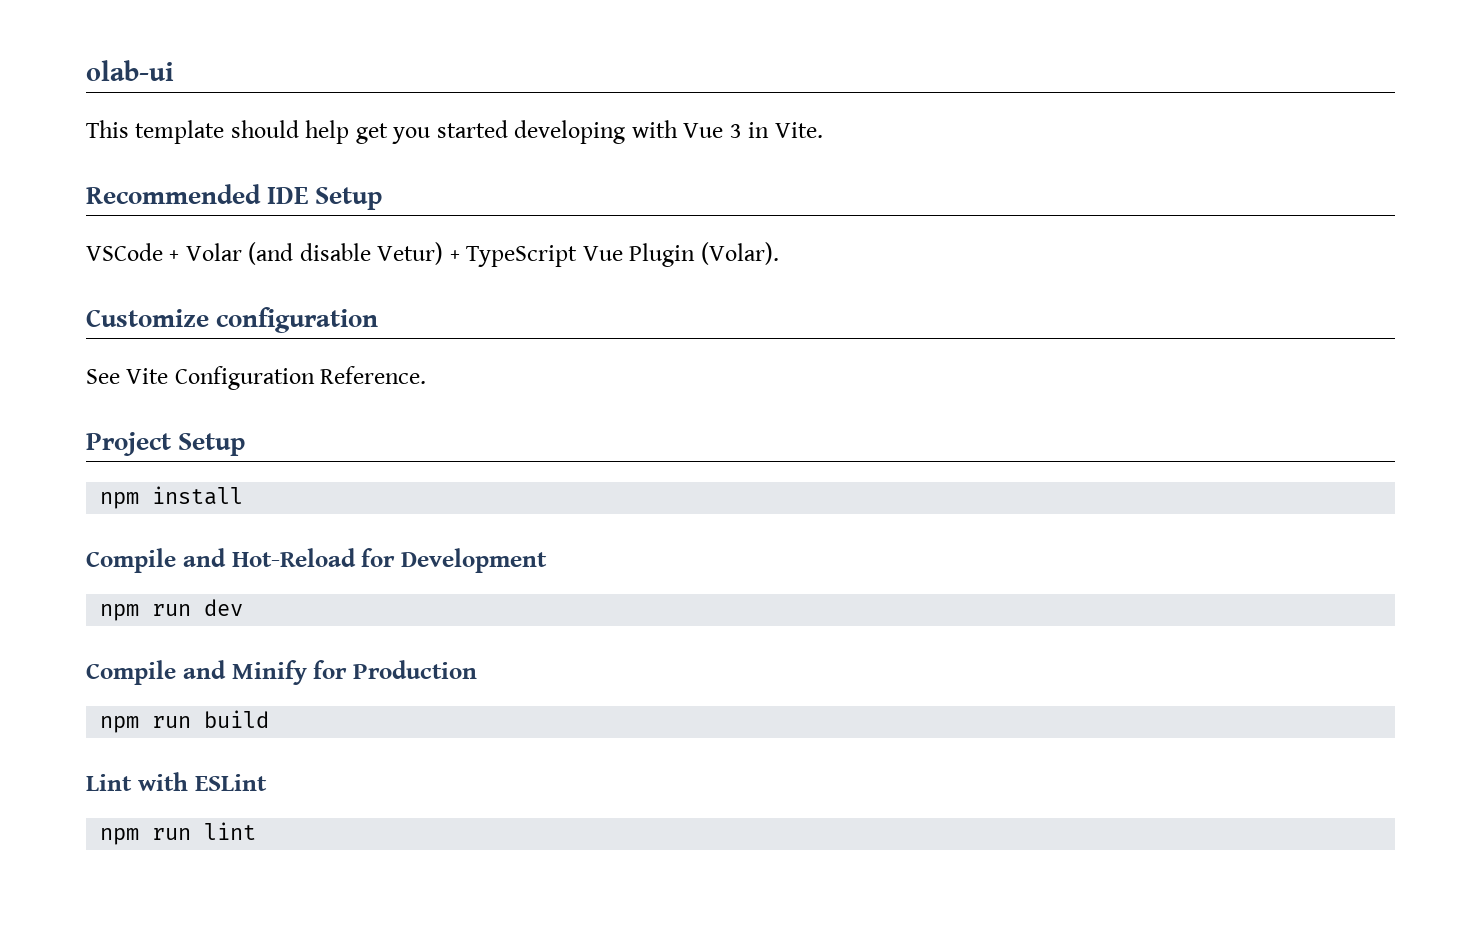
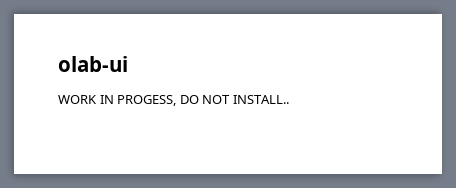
[86,120,823,144] [86,184,383,210] [86,242,779,267] [86,307,379,333] [86,366,427,390] [86,432,246,456] [100,486,244,509] [86,548,547,573] [100,599,244,621] [86,660,477,685] [100,710,270,733] [86,772,267,791] [100,822,257,845] This template should help get you started developing with Vue 3 in Vite. // Recommended IDE Setup // VSCode + Volar (and disable Vetur) + TypeScript Vue Plugin (Volar). // Customize configuration // See Vite Configuration Reference. // Project Setup // npm install // Compile and Hot-Reload for Development // npm run dev // Compile and Minify for Production // npm run build // Lint with ESLint // npm run lint -> [58,95,289,106] WORK IN PROGESS, DO NOT INSTALL..

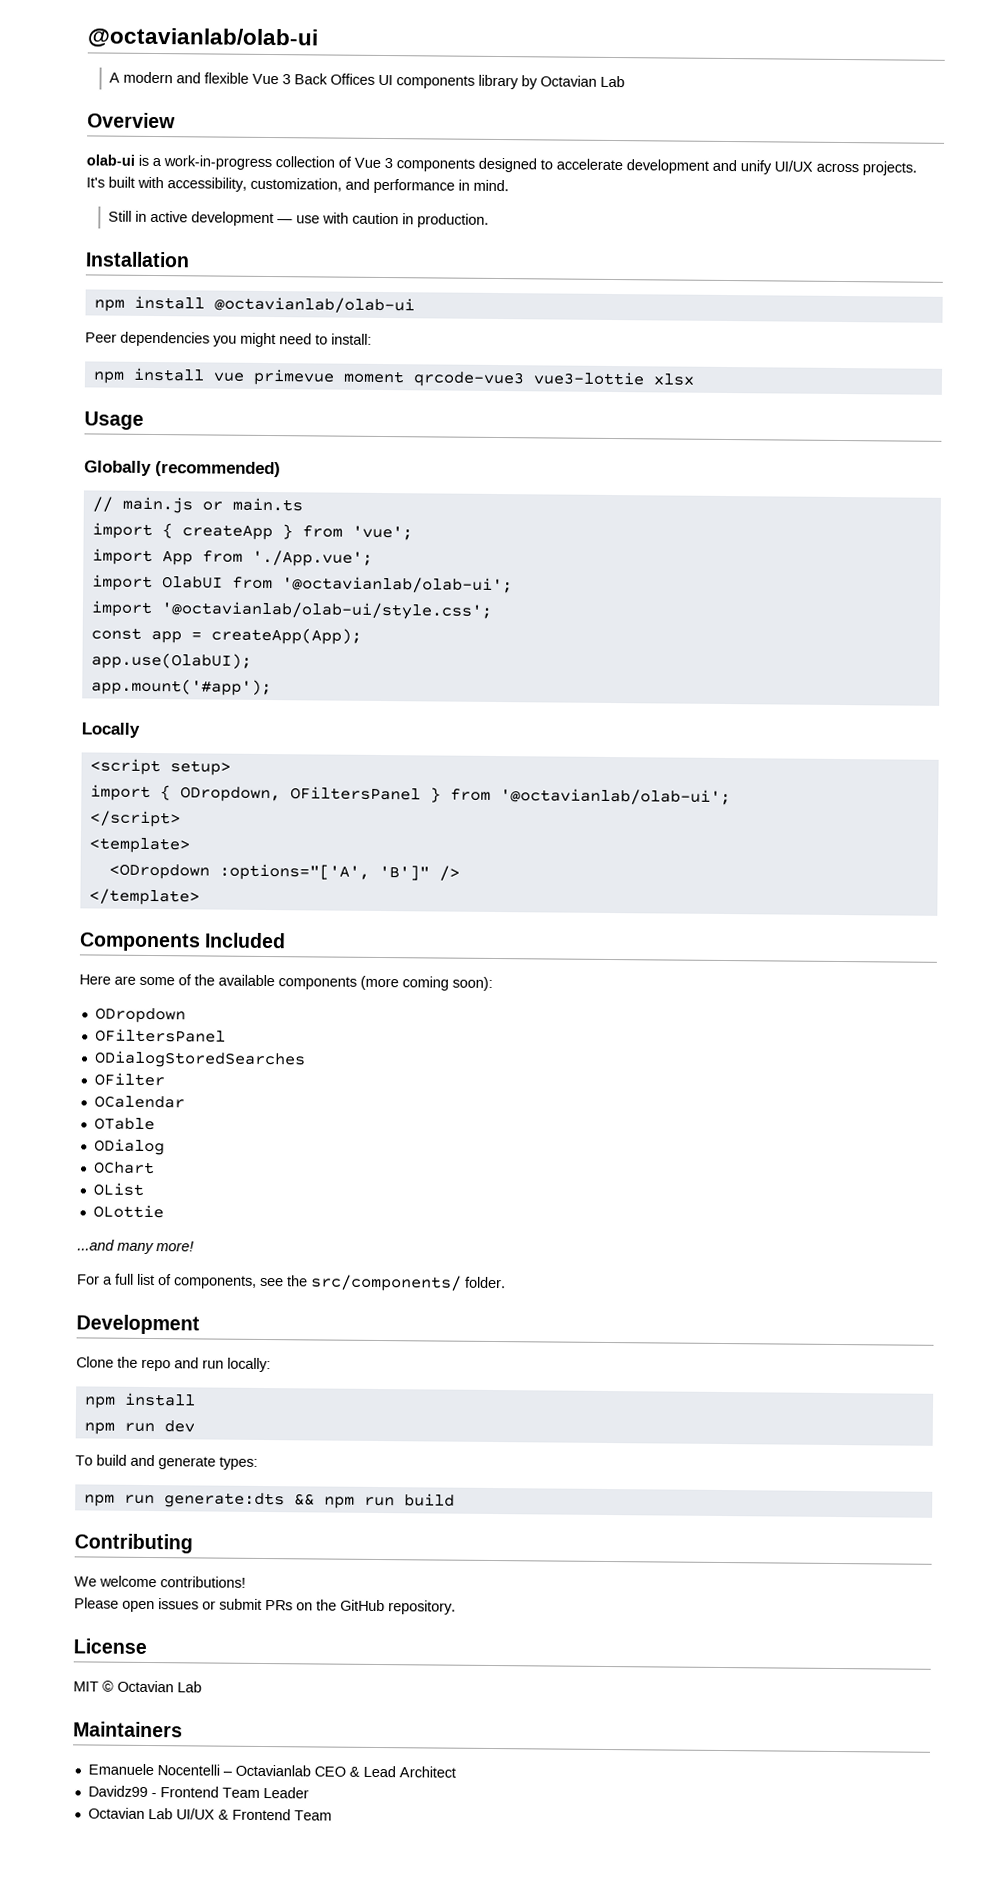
[58,56,128,72] [58,95,289,106] olab-ui // WORK IN PROGESS, DO NOT INSTALL.. -> [87,27,319,50] [109,71,626,90] [87,112,176,129] [86,154,917,176] [86,176,509,194] [108,210,490,228] [85,251,190,268] [93,295,415,314] [85,331,372,348] [92,367,695,388] [84,411,144,430] [84,460,281,478] [91,496,303,514] [91,522,413,541] [91,548,373,567] [91,574,513,594] [90,600,492,620] [90,627,362,645] [90,652,252,670] [90,678,272,697] [81,722,140,738] [89,758,231,776] [89,784,731,806] [89,810,181,828] [88,837,190,854] [108,863,460,881] [88,888,200,906] [79,932,287,952] [79,974,493,991] [94,1007,186,1024] [94,1028,226,1043] [93,1050,306,1069] [93,1072,165,1087] [93,1095,185,1109] [93,1117,155,1131] [93,1138,165,1156] [93,1161,155,1175] [92,1182,144,1196] [92,1204,164,1219] [77,1239,194,1255] [77,1273,506,1292] [76,1314,200,1335] [76,1356,271,1373] [83,1392,196,1409] [83,1420,195,1435] [75,1454,258,1470] [83,1492,455,1509] [74,1533,193,1554] [74,1575,246,1588] [74,1597,456,1615] [73,1638,147,1654] [73,1680,202,1693] [73,1721,183,1738] [87,1763,456,1778] [87,1785,309,1799] [87,1807,332,1821] @octavianlab/olab-ui // A modern and flexible Vue 3 Back Offices UI components library by Octavian Lab // Overview // olab-ui is a work-in-progress collection of Vue 3 components designed to accelerate development and unify UI/UX across projects. // It's built with accessibility, customization, and performance in mind. // Still in active development — use with caution in production. // Installation // npm install @octavianlab/olab-ui // Peer dependencies you might need to install: // npm install vue primevue moment qrcode-vue3 vue3-lottie xlsx // Usage // Globally (recommended) // // main.js or main.ts // import { createApp } from 'vue'; // import App from './App.vue'; // import OlabUI from '@octavianlab/olab-ui'; // import '@octavianlab/olab-ui/style.css'; // const app = createApp(App); // app.use(OlabUI); // app.mount('#app'); // Locally // <script setup> // import { ODropdown, OFiltersPanel } from '@octavianlab/olab-ui'; // </script> // <template> // <ODropdown :options="['A', 'B']" /> // </template> // Components Included // Here are some of the available components (more coming soon): // ODropdown // OFiltersPanel // ODialogStoredSearches // OFilter // OCalendar // OTable // ODialog // OChart // OList // OLottie // ...and many more! // For a full list of components, see the src/components/ folder. // Development // Clone the repo and run locally: // npm install // npm run dev // To build and generate types: // npm run generate:dts && npm run build // Contributing // We welcome contributions! // Please open issues or submit PRs on the GitHub repository. // License // MIT © Octavian Lab // Maintainers // Emanuele Nocentelli – Octavianlab CEO & Lead Architect // Davidz99 - Frontend Team Leader // Octavian Lab UI/UX & Frontend Team

